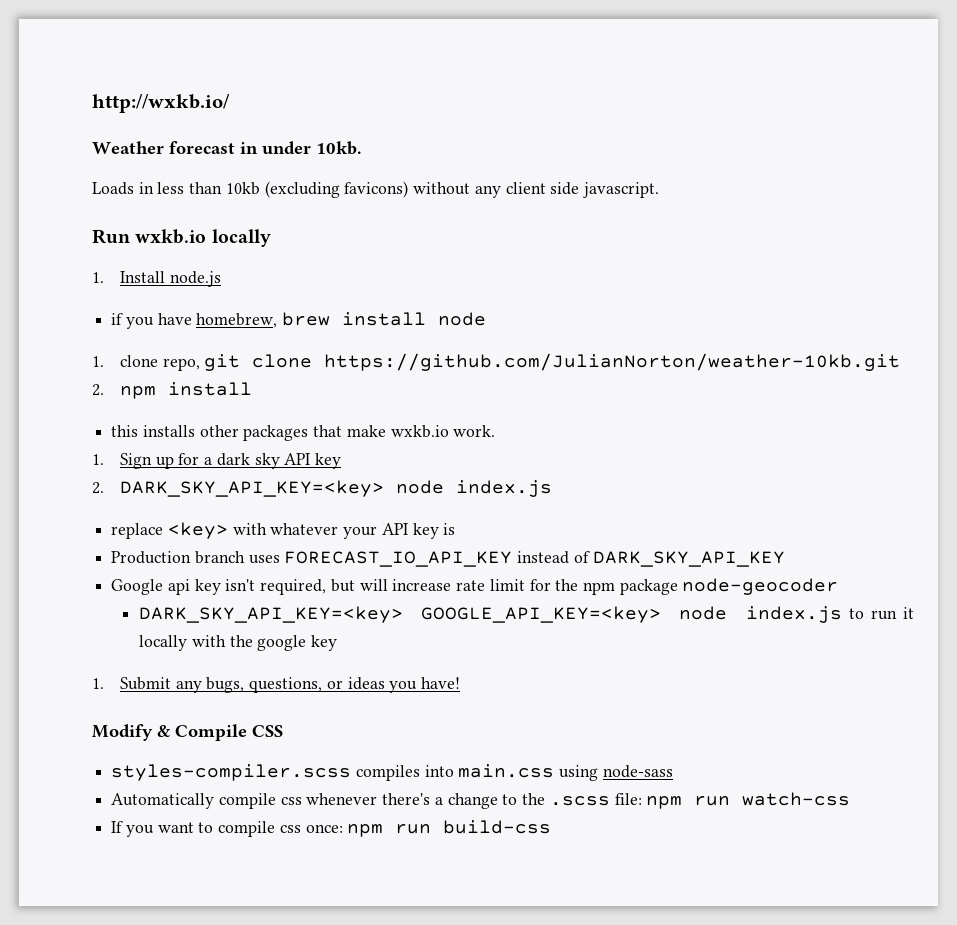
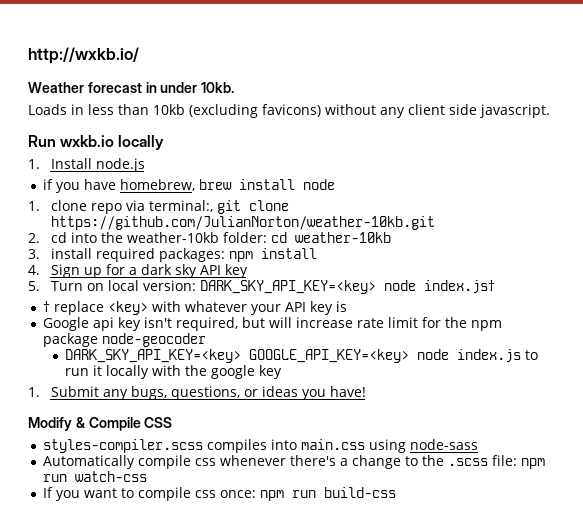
[162,358,200,371] repo, -> [90,200,213,214] repo via terminal:,
[119,382,252,399] [111,425,496,441] [92,454,104,465] npm install // this installs other packages that make wxkb.io work. // 1. -> [50,232,391,243] [28,248,317,262] [28,265,40,275] cd into the weather-10kb folder: cd weather-10kb // 3. install required packages: npm install // 4.
[92,480,552,497] 2. DARK_SKY_API_KEY=<key> node index.js // -> [28,280,495,294] [42,301,50,312] 5. Turn on local version: DARK_SKY_API_KEY=<key> node index.js† // †
[111,551,785,567] // Production branch uses FORECAST_IO_API_KEY instead of DARK_SKY_API_KEY -> (347, 306) none

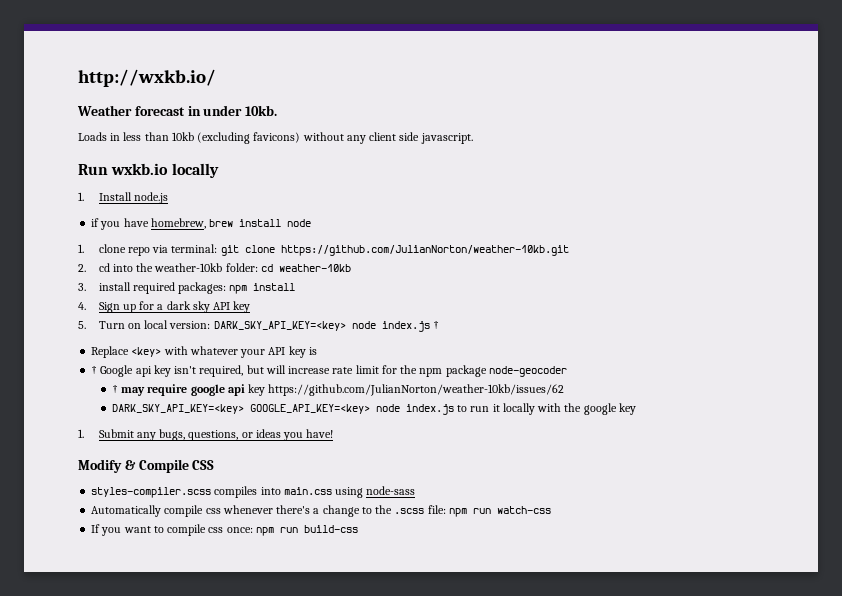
[148,200,213,212] terminal:, -> [171,244,218,253] terminal:
[423,280,495,294] [42,301,104,315] index.js† // † replace -> [381,321,439,332] [91,346,130,358] index.js † // Replace
(347, 306) none -> [91,366,98,374] †
(206, 340) none -> [111,384,565,396] // † may require google api key https://github.com/JulianNorton/weather-10kb/issues/62

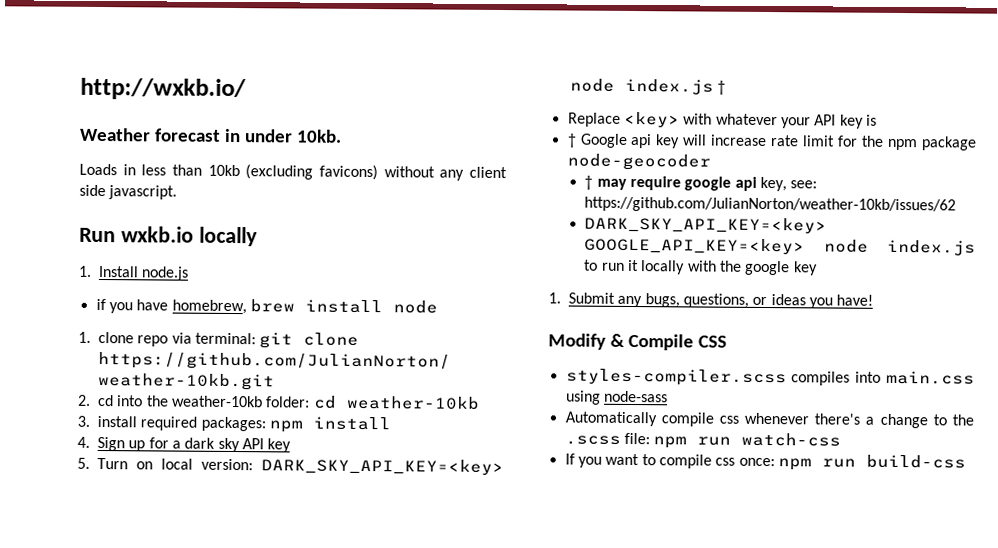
[174,365,264,377] isn't required, but -> (681, 141) none
[248,384,266,396] key -> [760,176,818,192] key, see:

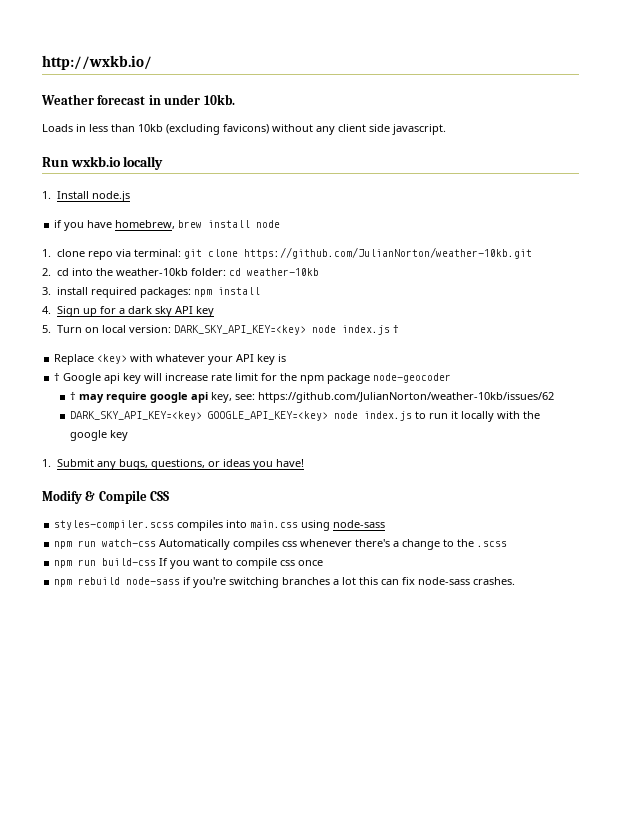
[564,411,714,427] Automatically compile -> [54,539,280,550] npm run watch-css Automatically compiles
[623,432,842,449] file: npm run watch-css // -> [54,558,157,568] // npm run build-css
[738,454,966,471] once: npm run build-css -> [298,560,324,566] [54,577,516,588] once // npm rebuild node-sass if you're switching branches a lot this can fix node-sass crashes.

